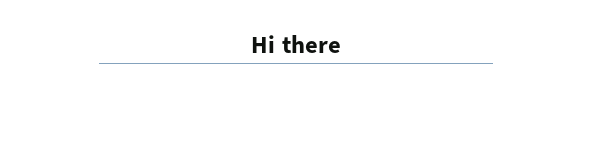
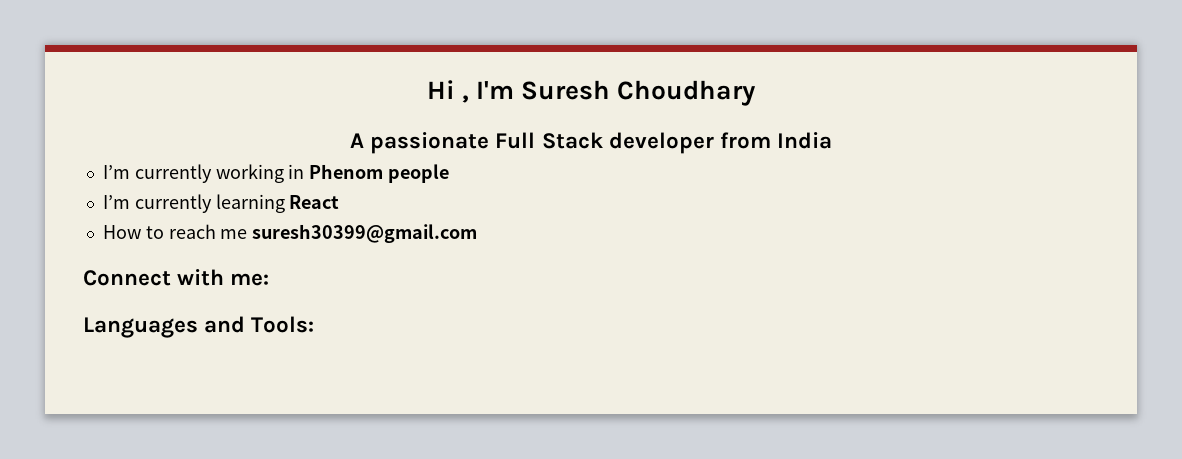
[281,35,341,53] there -> [461,80,757,106] [350,132,832,154] [102,164,450,183] [102,194,340,213] [102,224,478,243] [83,269,270,286] [83,316,315,338] , I'm Suresh Choudhary // A passionate Full Stack developer from India // I’m currently working in Phenom people // I’m currently learning React // How to reach me suresh30399@gmail.com // Connect with me: // Languages and Tools:

